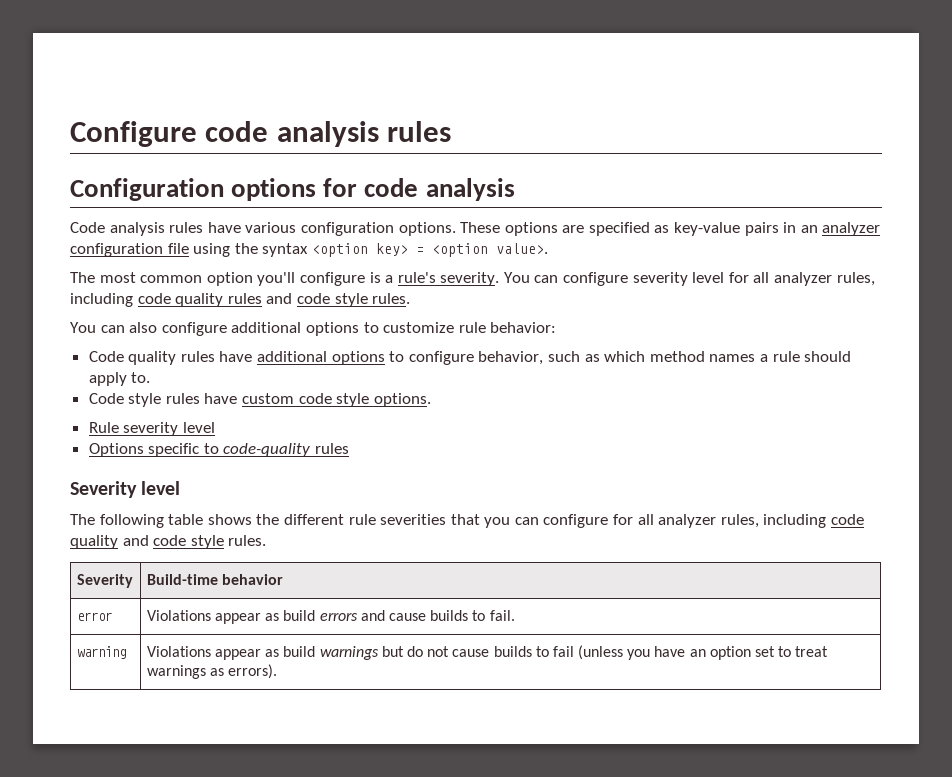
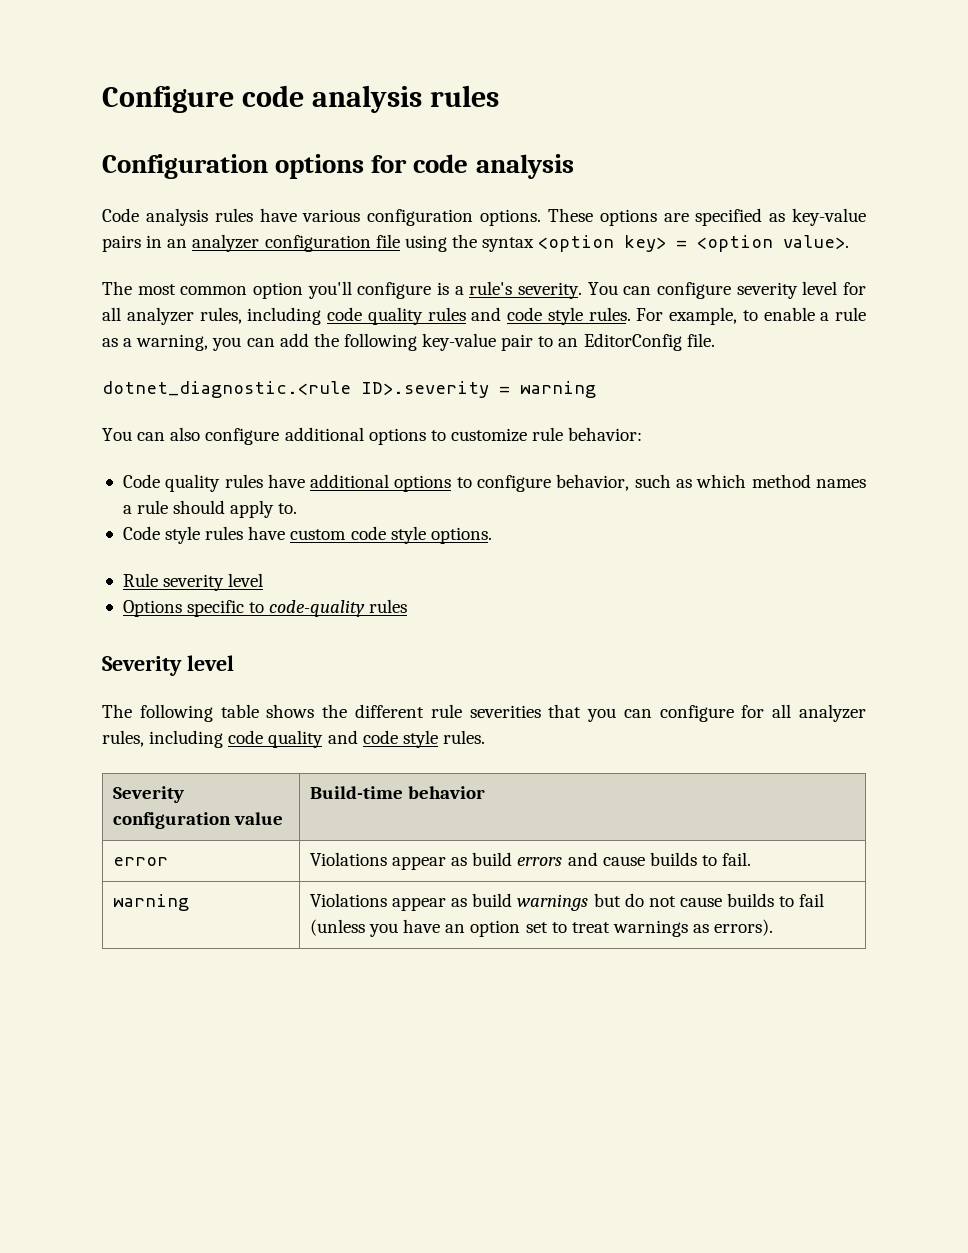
(411, 298) none -> [636,307,866,325] [102,333,715,351] [102,381,596,398] For example, to enable a rule as a warning, you can add the following key-value pair to an EditorConfig file. // dotnet_diagnostic.<rule ID>.severity = warning
(133, 581) none -> [112,812,284,829] configuration value

